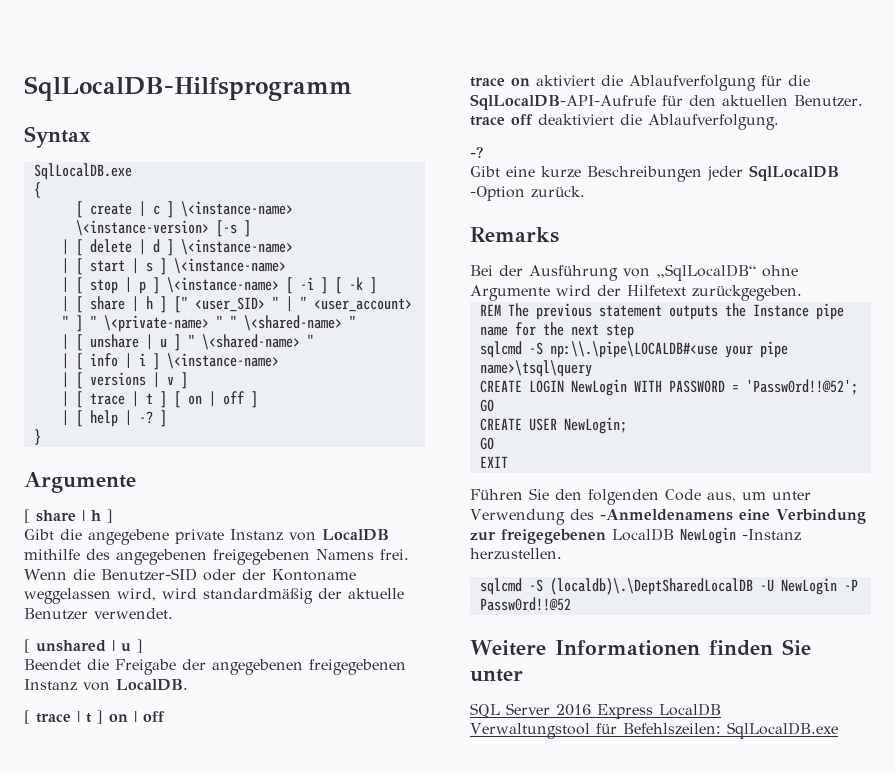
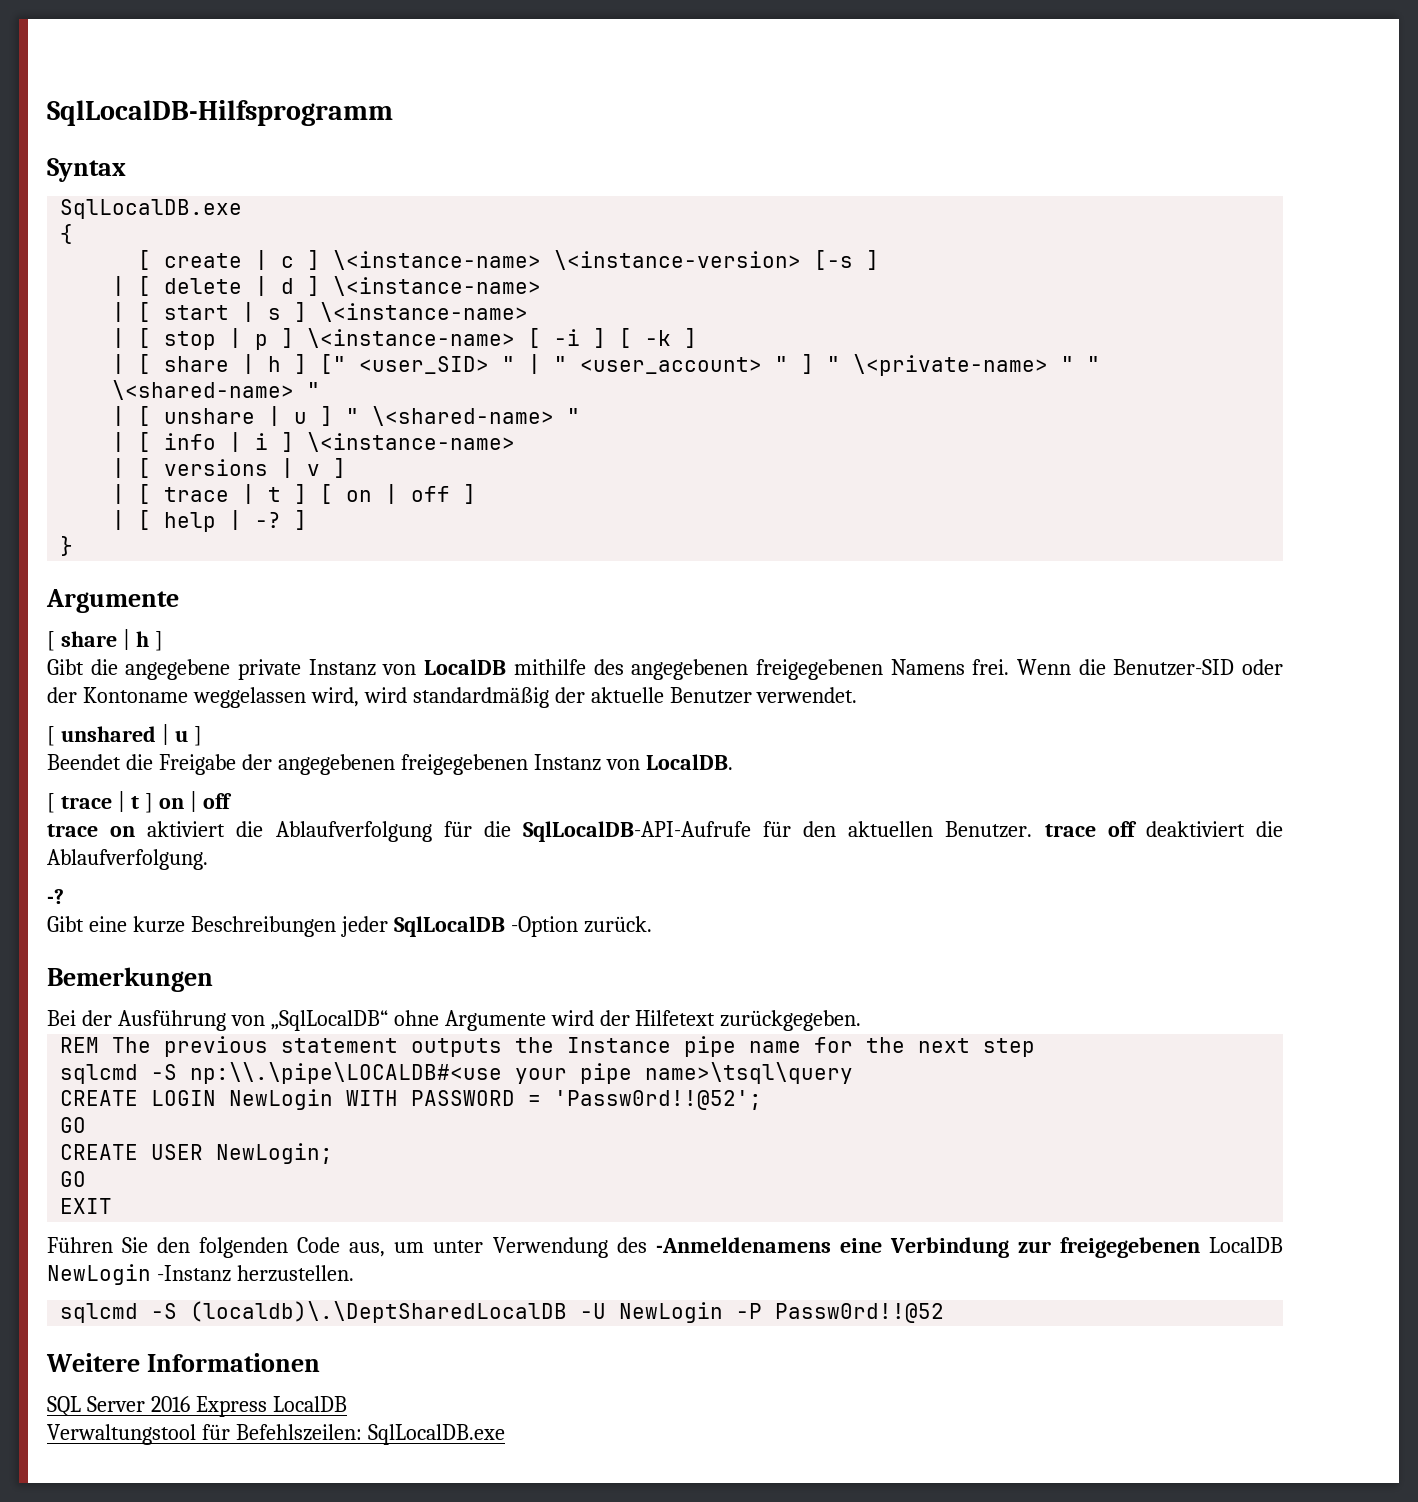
[470,227,559,243] Remarks -> [47,967,213,992] Bemerkungen
[708,639,811,656] [470,669,523,682] finden Sie unter -> (320, 1362) none

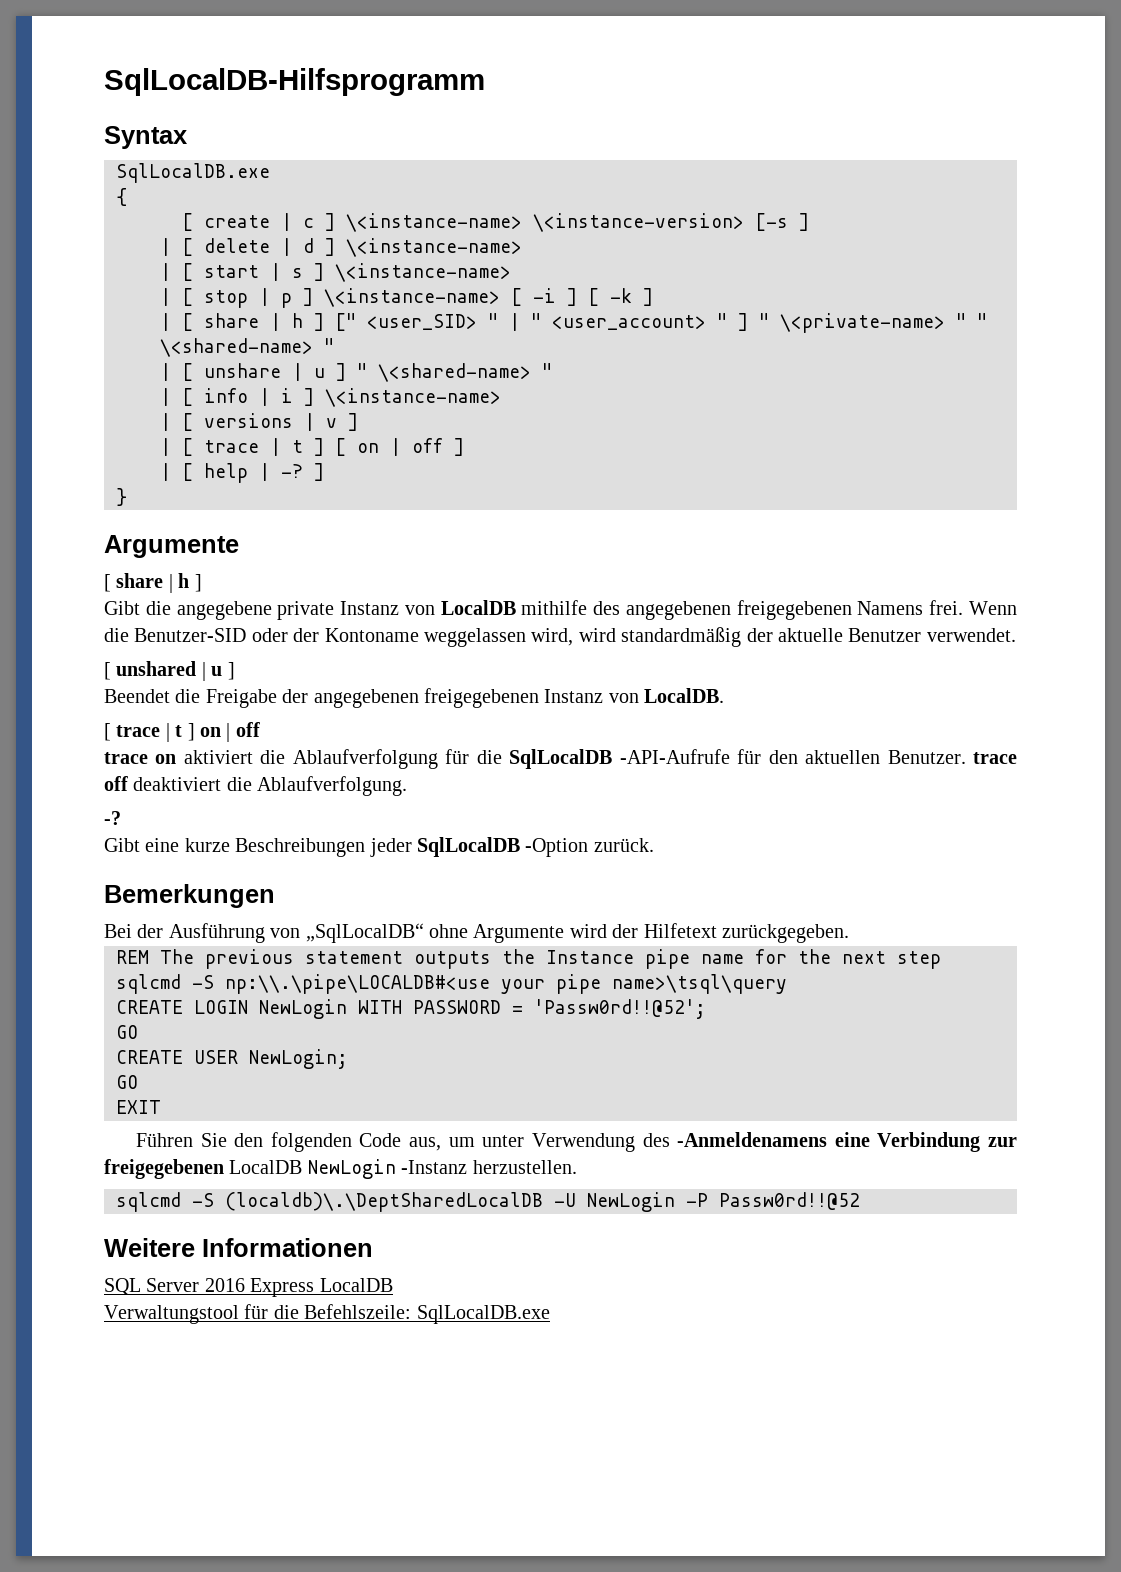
[522,821,751,842] SqlLocalDB-API-Aufrufe -> [509,749,730,769] SqlLocalDB -API-Aufrufe
[235,1424,362,1441] Befehlszeilen: -> [273,1304,412,1319] die Befehlszeile:

